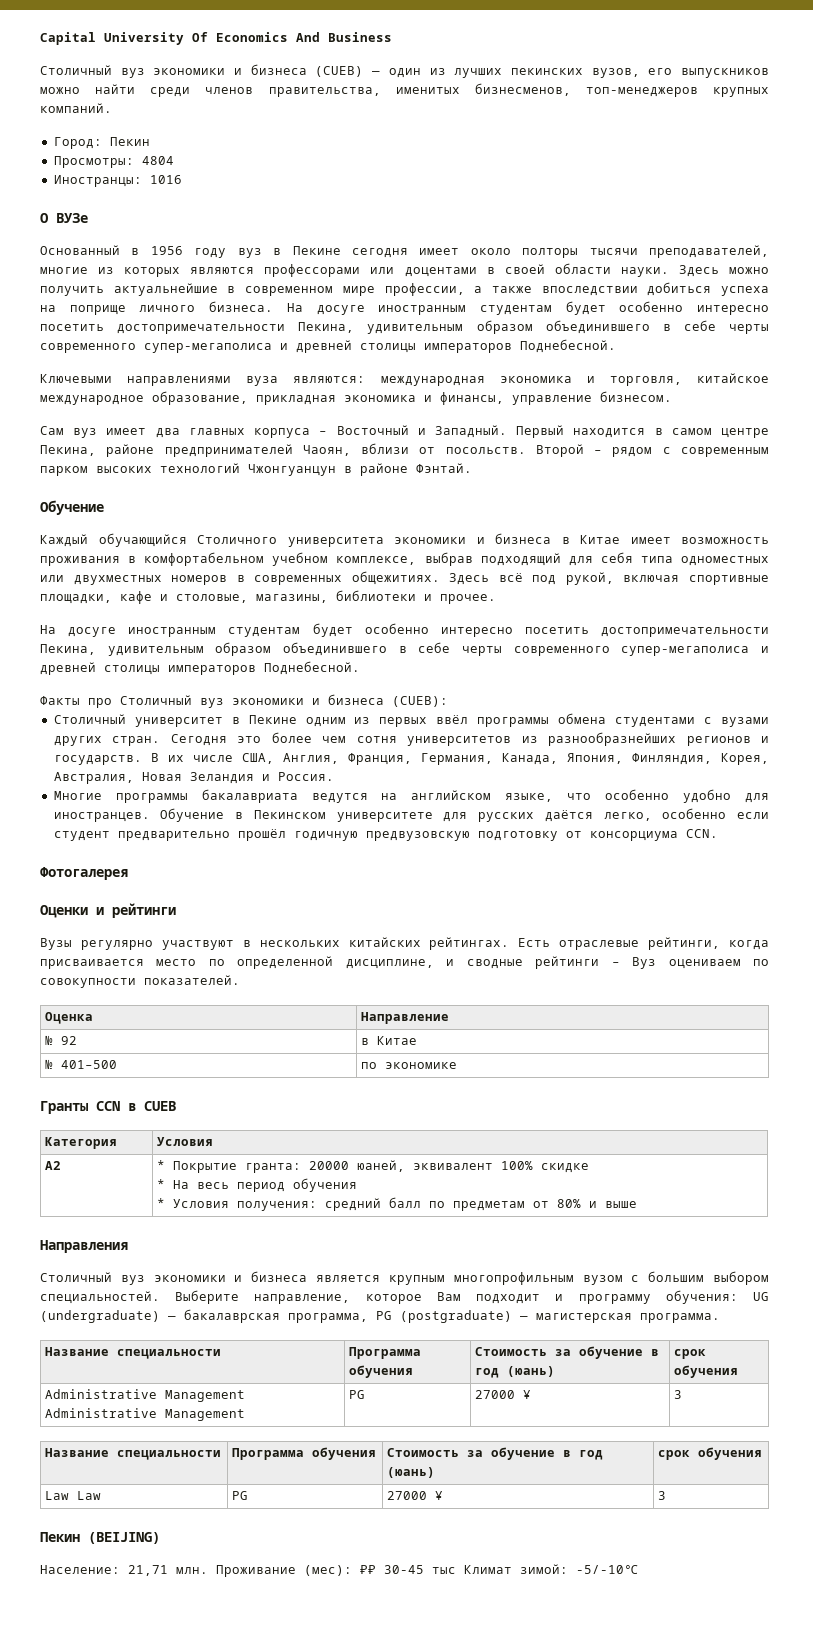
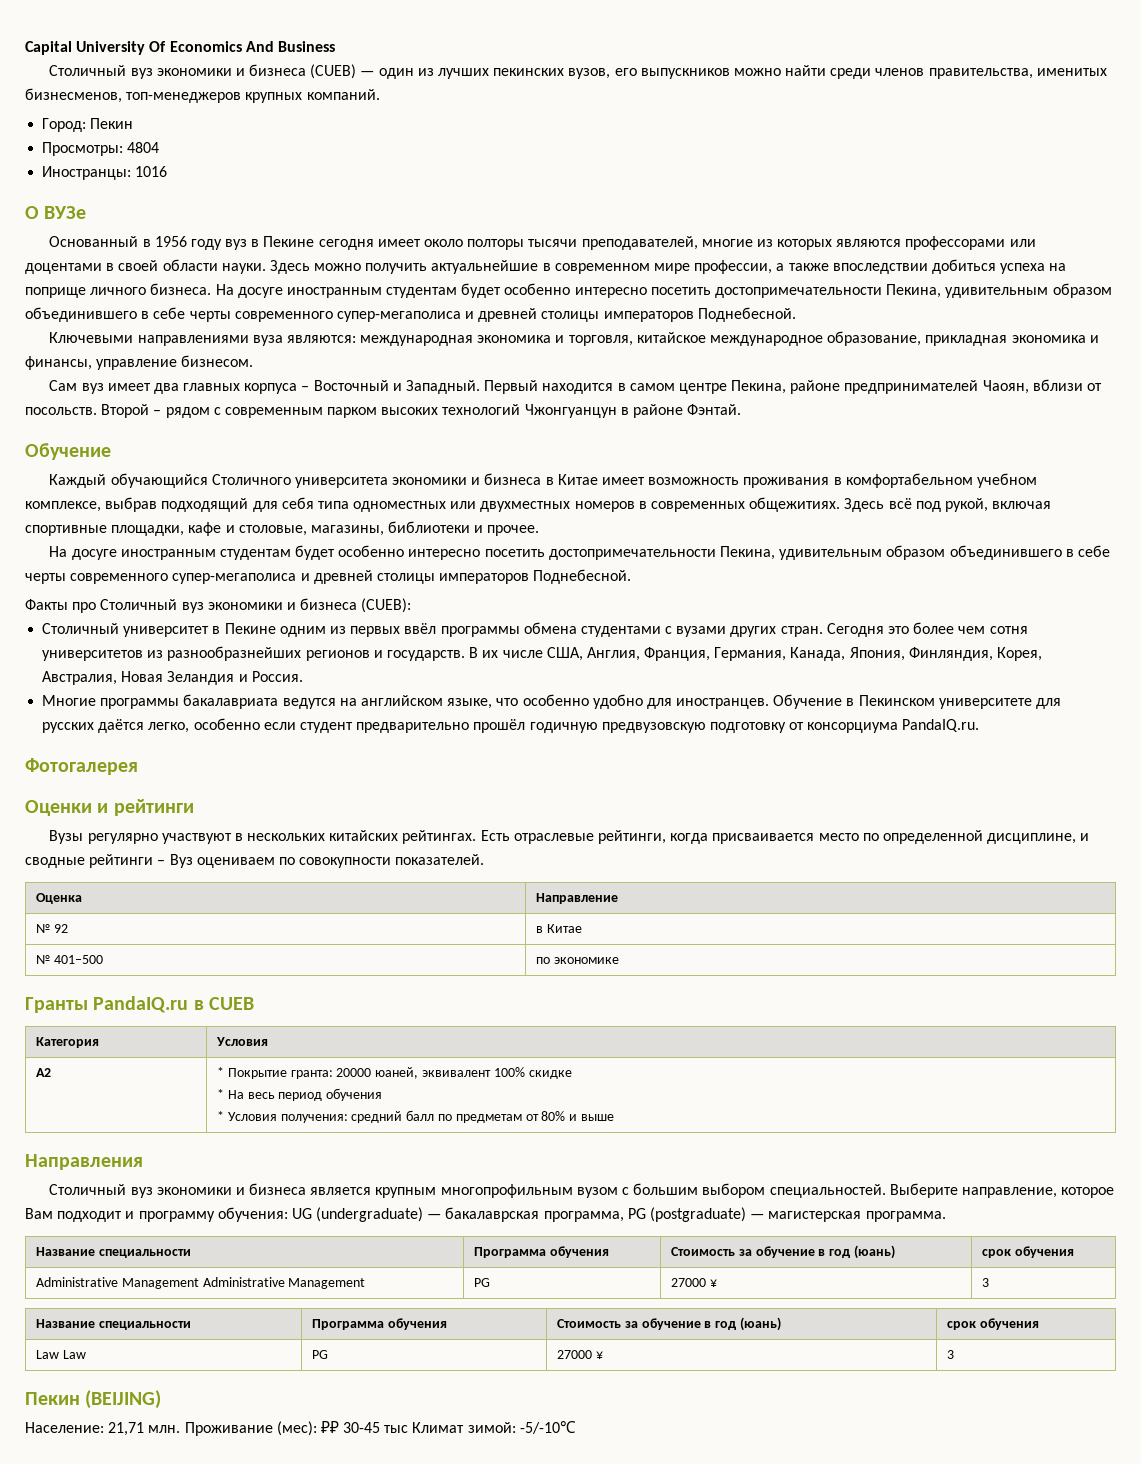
[685,829,718,838] CCN. -> [902,719,980,732] PandaIQ.ru.
[96,1101,120,1111] CCN -> [93,996,189,1013] PandaIQ.ru

